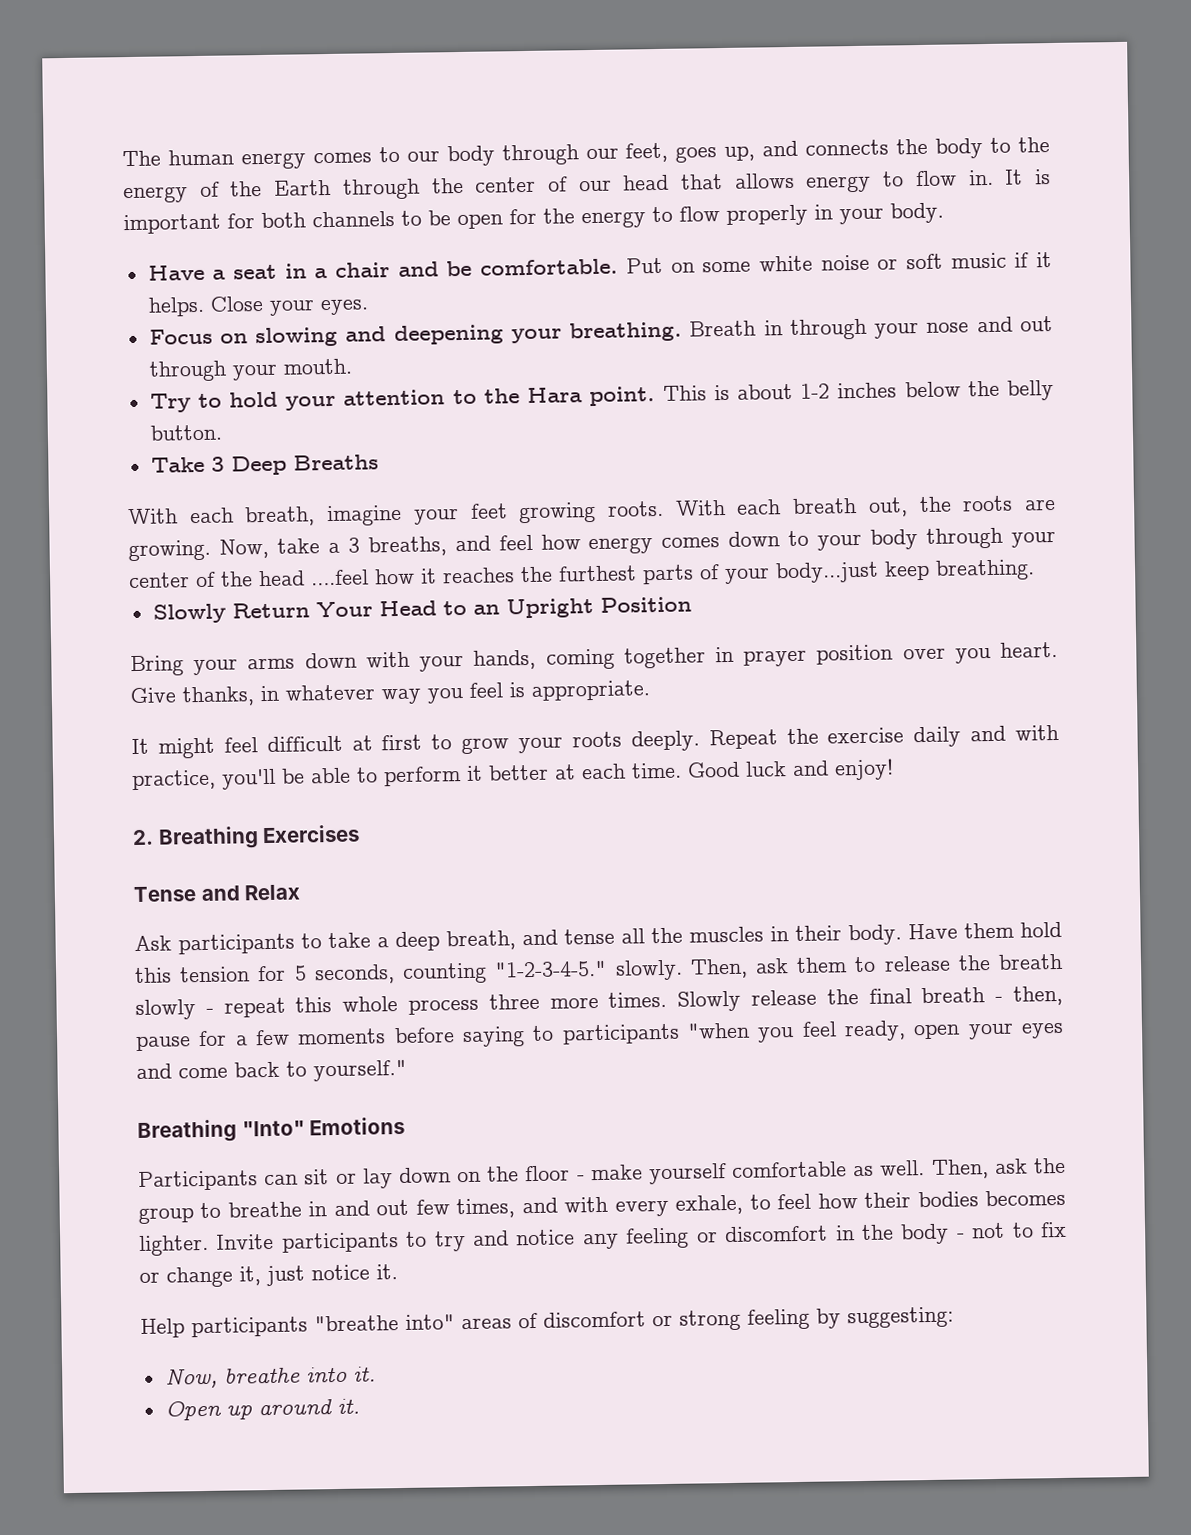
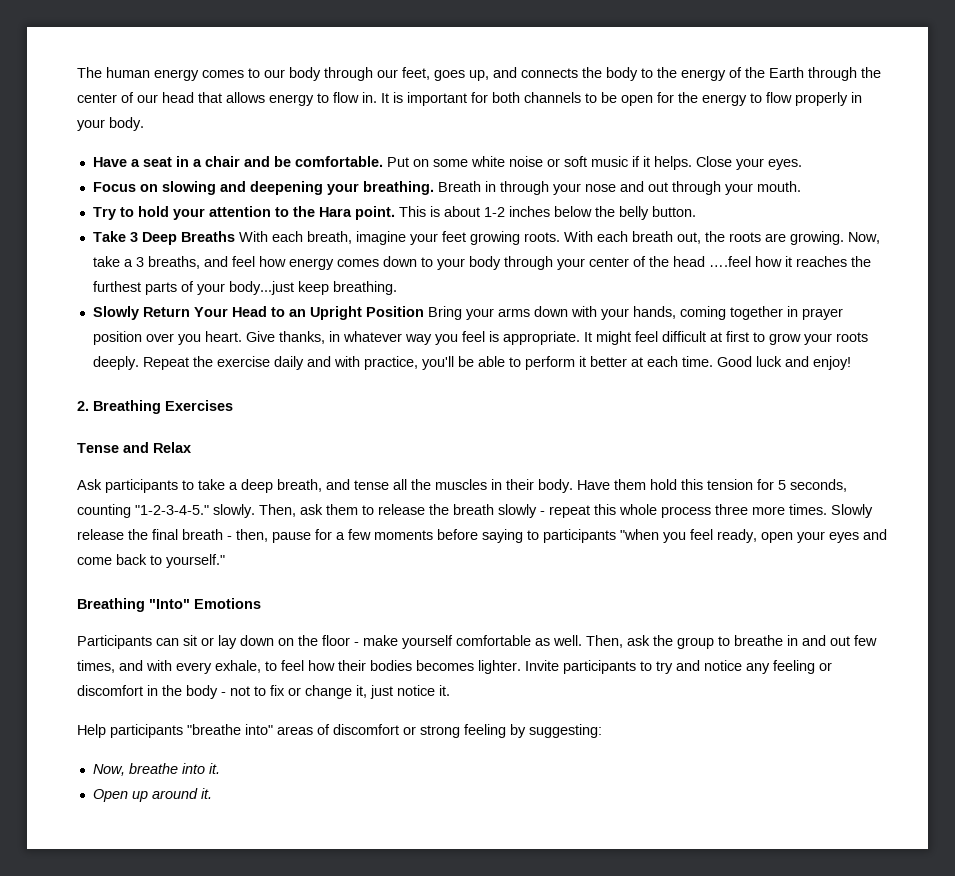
(379, 462) // -> (235, 236) none
(692, 604) // -> (424, 311) none
(650, 690) // -> (580, 338) none

